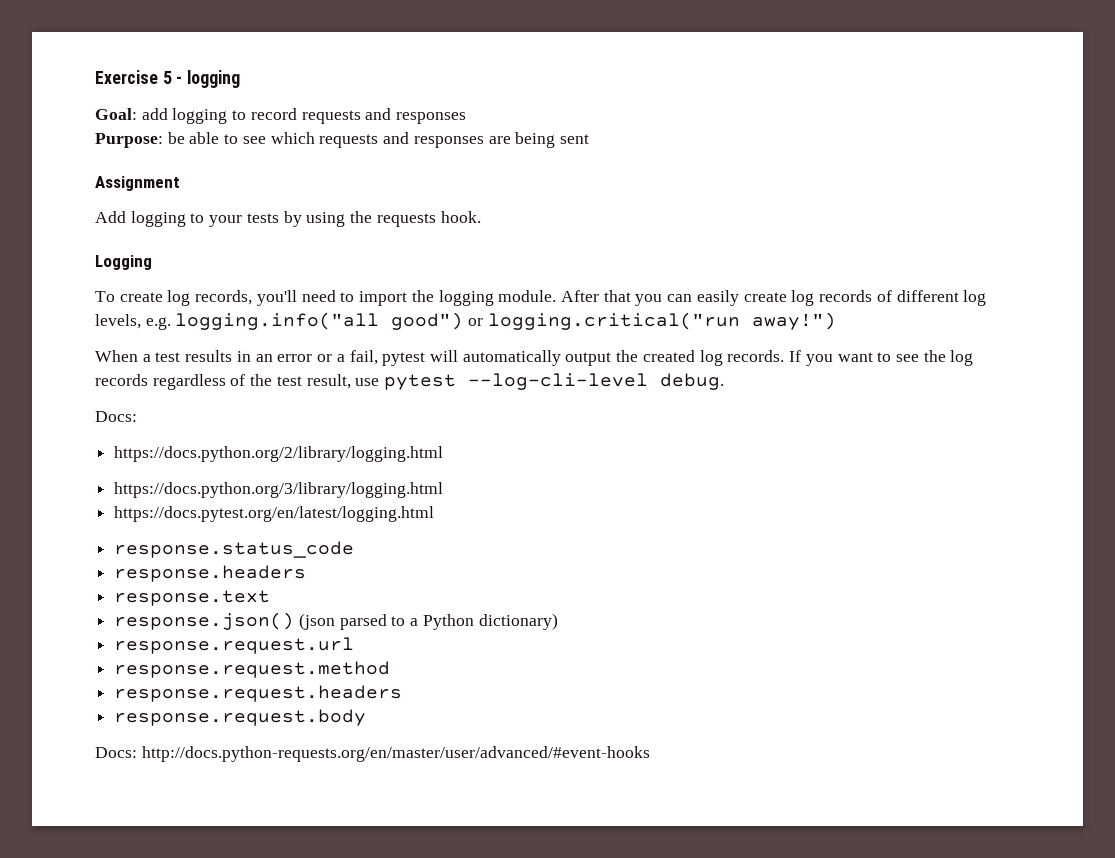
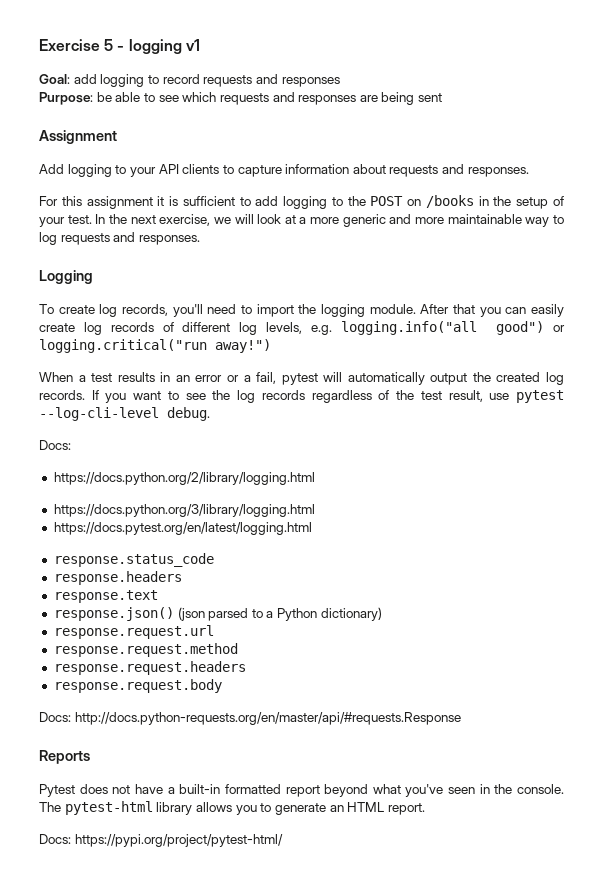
(241, 79) none -> [185,39,200,51] v1
[246,211,481,227] tests by using the requests hook. -> [158,164,529,177] [39,195,564,209] [39,214,564,227] [39,232,200,245] API clients to capture information about requests and responses. // For this assignment it is sufficient to add logging to the POST on /books in the setup of your test. In the next exercise, we will look at a more generic and more maintainable way to log requests and responses.
[141,746,650,762] http://docs.python-requests.org/en/master/user/advanced/#event-hooks -> [74,712,461,725] [39,750,90,764] [39,784,565,797] [39,801,425,815] [39,834,283,847] http://docs.python-requests.org/en/master/api/#requests.Response // Reports // Pytest does not have a built-in formatted report beyond what you've seen in the console. The pytest-html library allows you to generate an HTML report. // Docs: https://pypi.org/project/pytest-html/

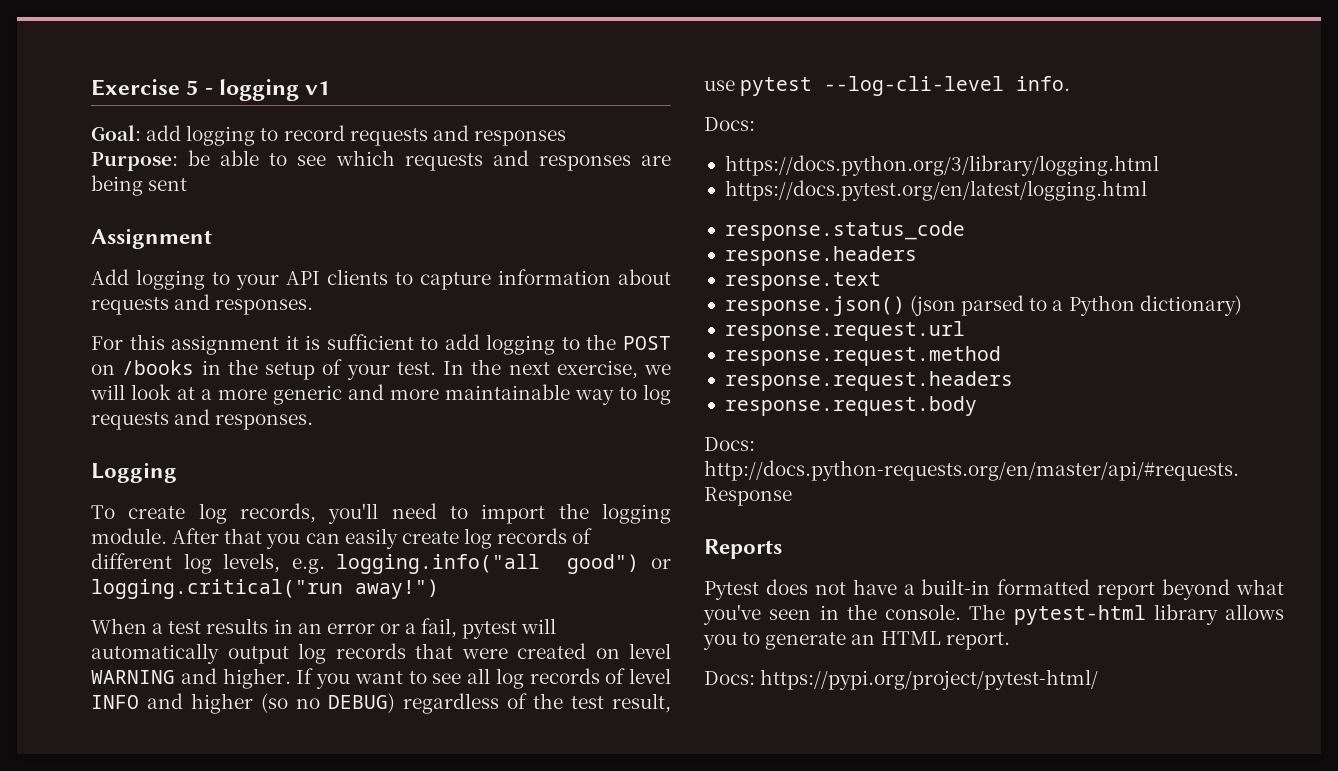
[472,372,564,385] [39,390,85,400] the created log records. -> [298,643,671,664] [91,668,291,689] log records that were created on level WARNING and higher.
[212,390,305,403] the log records -> [467,668,671,689] [91,693,395,714] all log records of level INFO and higher (so no DEBUG)
[167,407,210,421] [39,440,71,450] [53,472,315,485] debug. // Docs: // https://docs.python.org/2/library/logging.html -> [1016,76,1071,91] [704,117,755,131] info. // Docs:

